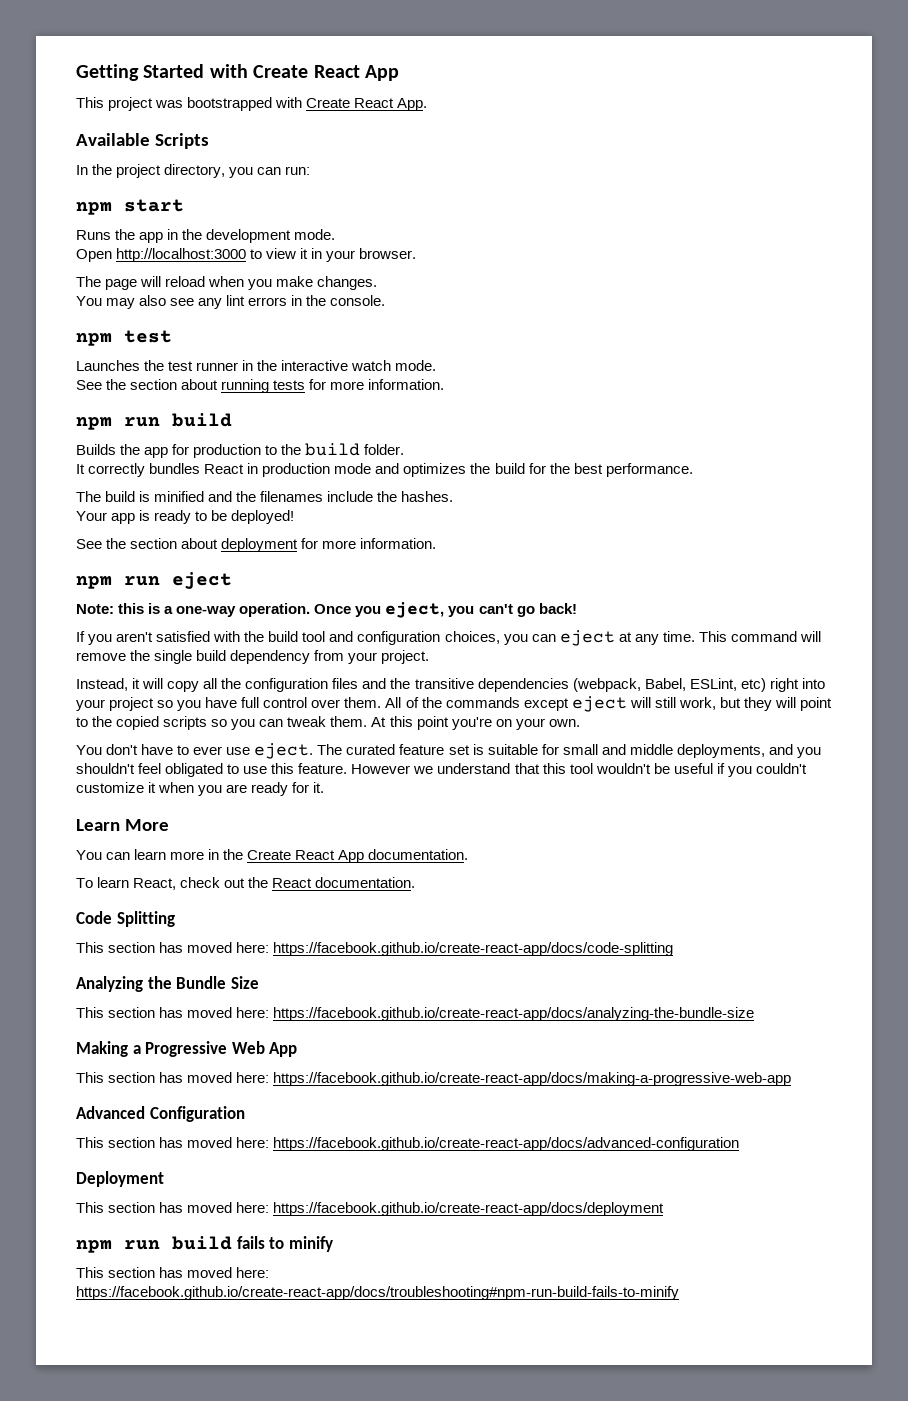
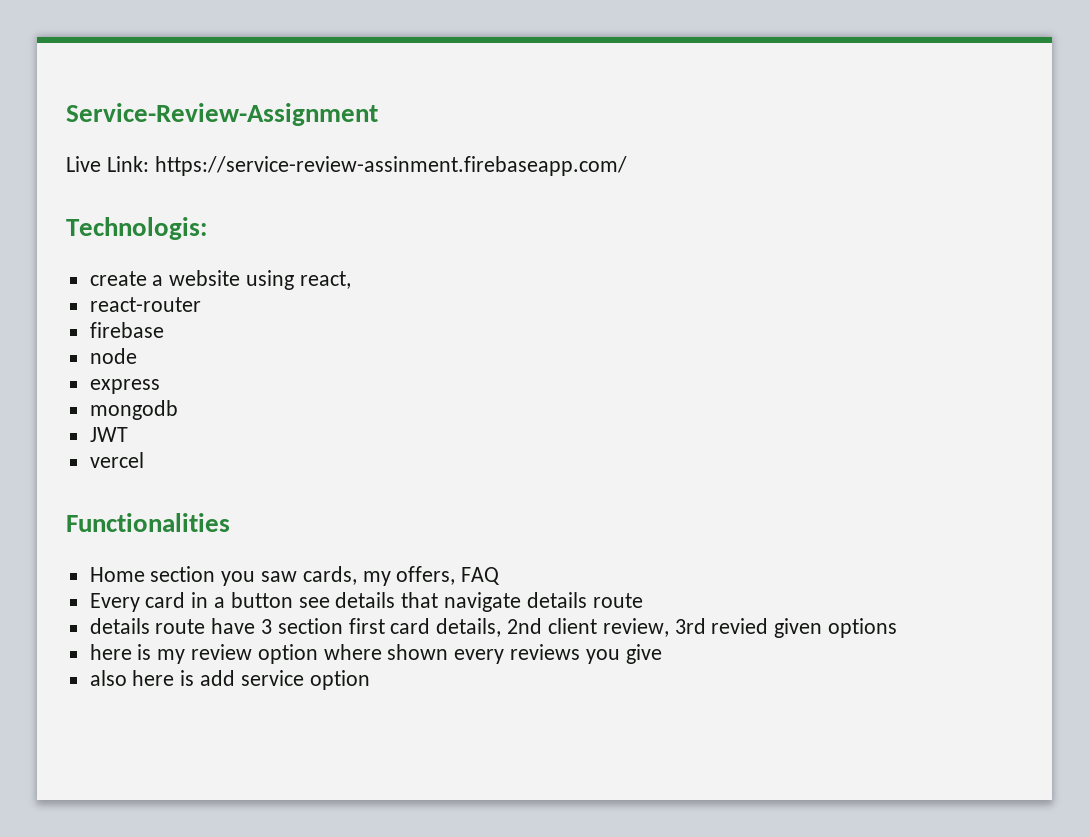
[76,64,399,81] [76,97,428,111] [76,133,209,149] [76,164,311,178] [76,199,184,215] [76,229,336,243] [76,248,417,262] [76,276,378,290] [76,295,386,309] [76,330,172,346] [76,360,437,371] [76,379,445,393] [76,413,232,430] [76,443,405,458] [76,463,693,477] [76,491,454,502] [76,510,295,524] [76,538,437,552] [76,572,232,589] [76,602,577,618] [76,630,821,646] [76,650,430,664] [76,678,825,692] [76,696,833,712] [76,716,580,730] [76,743,821,759] [76,763,807,777] [76,782,325,796] [76,819,169,831] [76,849,469,863] [76,877,416,890] [76,911,175,927] [76,942,674,956] [76,976,259,992] [76,1007,755,1021] [76,1041,298,1057] [76,1072,792,1086] [76,1106,245,1122] [76,1137,740,1151] [76,1171,164,1187] [76,1202,665,1216] [76,1236,333,1253] [76,1267,270,1278] [76,1286,679,1300] Getting Started with Create React App // This project was bootstrapped with Create React App. // Available Scripts // In the project directory, you can run: // npm start // Runs the app in the development mode. // Open http://localhost:3000 to view it in your browser. // The page will reload when you make changes. // You may also see any lint errors in the console. // npm test // Launches the test runner in the interactive watch mode. // See the section about running tests for more information. // npm run build // Builds the app for production to the build folder. // It correctly bundles React in production mode and optimizes the build for the best performance. // The build is minified and the filenames include the hashes. // Your app is ready to be deployed! // See the section about deployment for more information. // npm run eject // Note: this is a one-way operation. Once you eject, you can't go back! // If you aren't satisfied with the build tool and configuration choices, you can eject at any time. This command will remove the single build dependency from your project. // Instead, it will copy all the configuration files and the transitive dependencies (webpack, Babel, ESLint, etc) right into your project so you have full control over them. All of the commands except eject will still work, but they will point to the copied scripts so you can tweak them. At this point you're on your own. // You don't have to ever use eject. The curated feature set is suitable for small and middle deployments, and you shouldn't feel obligated to use this feature. However we understand that this tool wouldn't be useful if you couldn't customize it when you are ready for it. // Learn More // You can learn more in the Create React App documentation. // To learn React, check out the React documentation. // Code Splitting // This section has moved here: https://facebook.github.io/create-react-app/docs/code-splitting // Analyzing the Bundle Size // This section has moved here: https://facebook.github.io/create-react-app/docs/analyzing-the-bundle-size // Making a Progressive Web App // This section has moved here: https://facebook.github.io/create-react-app/docs/making-a-progressive-web-app // Advanced Configuration // This section has moved here: https://facebook.github.io/create-react-app/docs/advanced-configuration // Deployment // This section has moved here: https://facebook.github.io/create-react-app/docs/deployment // npm run build fails to minify // This section has moved here: https://facebook.github.io/create-react-app/docs/troubleshooting#npm-run-build-fails-to-minify -> [66,103,378,126] [66,156,627,176] [66,217,207,240] [89,270,351,290] [89,297,201,312] [89,322,164,338] [89,348,137,364] [89,379,160,394] [89,400,178,420] [89,427,128,442] [89,452,144,468] [66,513,230,532] [89,566,501,586] [89,592,643,612] [89,618,897,638] [89,644,662,664] [89,670,370,690] Service-Review-Assignment // Live Link: https://service-review-assinment.firebaseapp.com/ // Technologis: // create a website using react, // react-router // firebase // node // express // mongodb // JWT // vercel // Functionalities // Home section you saw cards, my offers, FAQ // Every card in a button see details that navigate details route // details route have 3 section first card details, 2nd client review, 3rd revied given options // here is my review option where shown every reviews you give // also here is add service option

